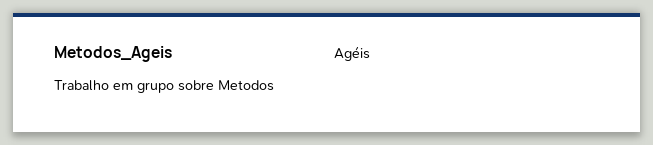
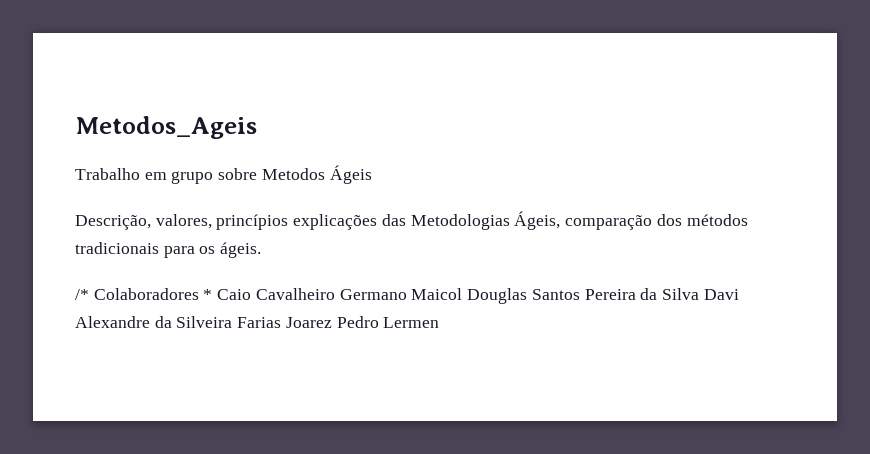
[334,46,370,61] Agéis -> [329,165,372,184] [75,211,748,230] [75,242,262,258] [75,288,739,304] [75,316,440,328] Ágeis // Descrição, valores, princípios explicações das Metodologias Ágeis, comparação dos métodos tradicionais para os ágeis. // /* Colaboradores * Caio Cavalheiro Germano Maicol Douglas Santos Pereira da Silva Davi Alexandre da Silveira Farias Joarez Pedro Lermen

